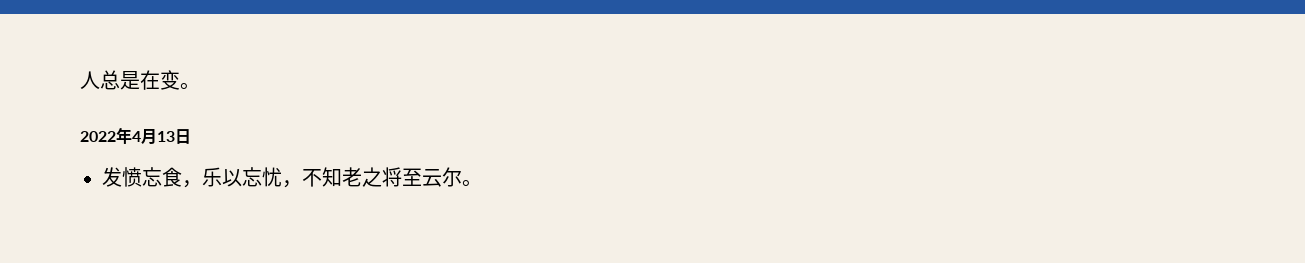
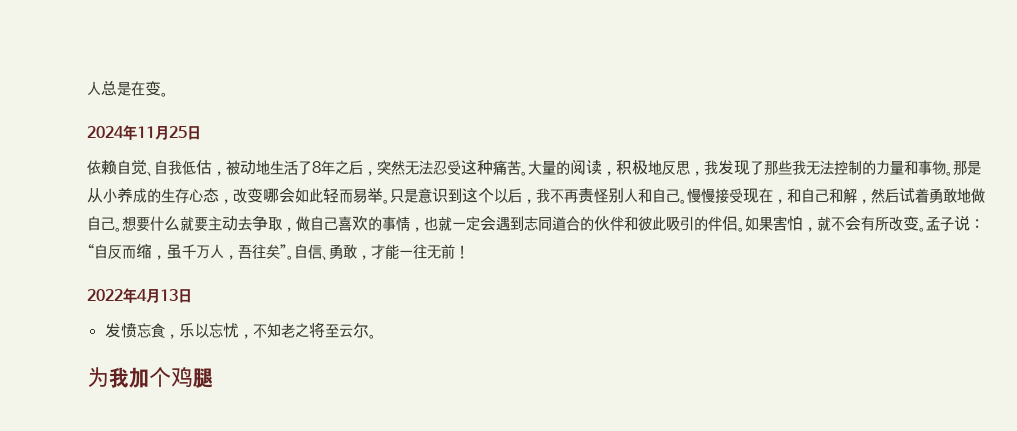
(200, 86) none -> [87,125,201,140] [87,159,981,176] [87,187,985,204] [87,215,984,232] [87,244,469,260] // 2024年11月25日 // 依赖自觉、自我低估，被动地生活了8年之后，突然无法忍受这种痛苦。大量的阅读，积极地反思，我发现了那些我无法控制的力量和事物。那是从小养成的生存心态，改变哪会如此轻而易举。只是意识到这个以后，我不再责怪别人和自己。慢慢接受现在，和自己和解，然后试着勇敢地做自己。想要什么就要主动去争取，做自己喜欢的事情，也就一定会遇到志同道合的伙伴和彼此吸引的伴侣。如果害怕，就不会有所改变。孟子说：“自反而缩，虽千万人，吾往矣”。自信、勇敢，才能一往无前！
(482, 183) none -> [87,367,213,388] // 为我加个鸡腿

